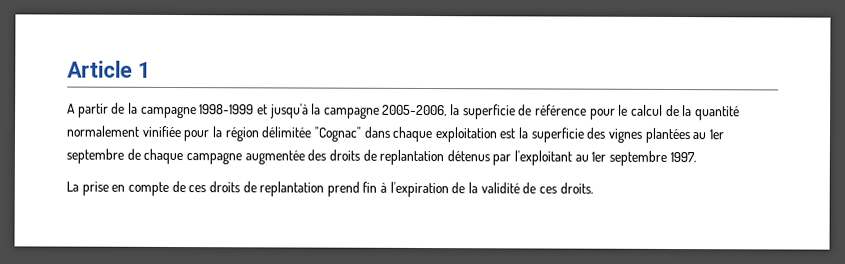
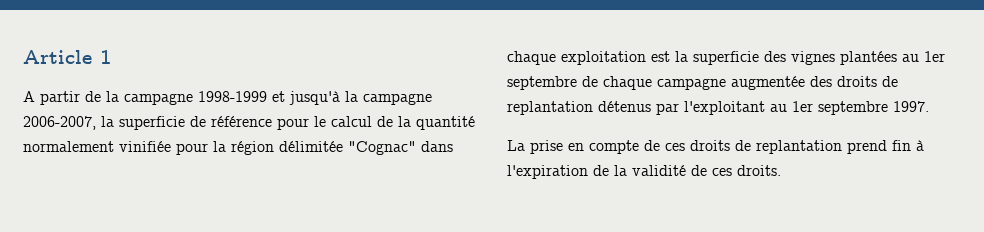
[382,104,448,117] 2005-2006, -> [23,116,96,130] 2006-2007,

